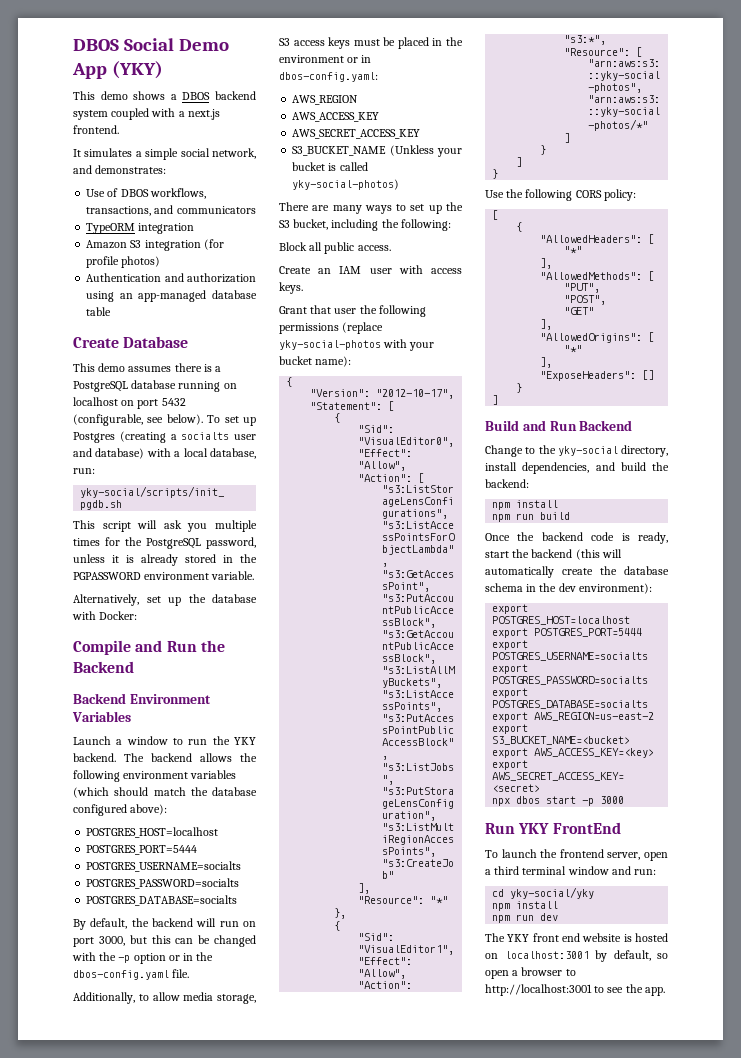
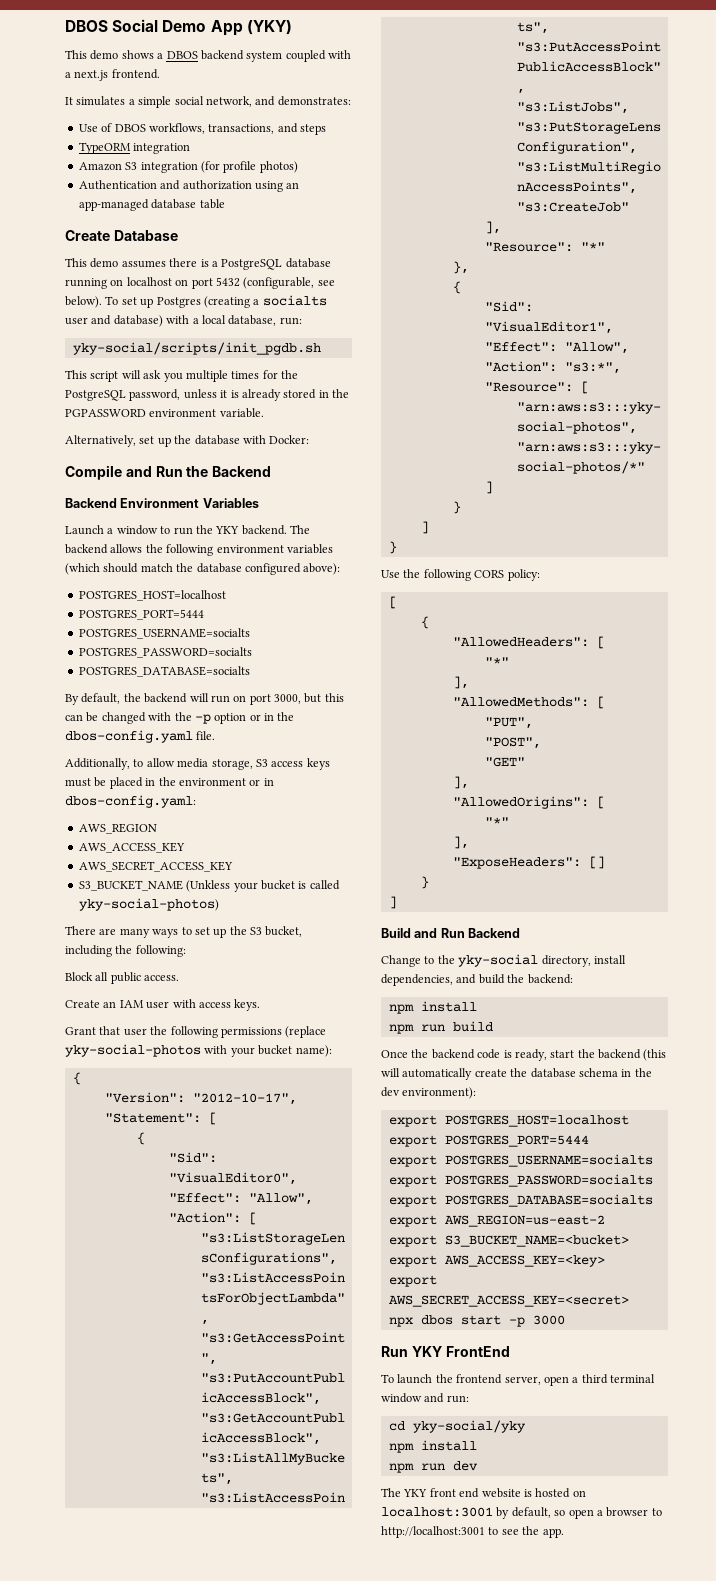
[176,206,256,214] communicators -> [300,124,326,135] steps

